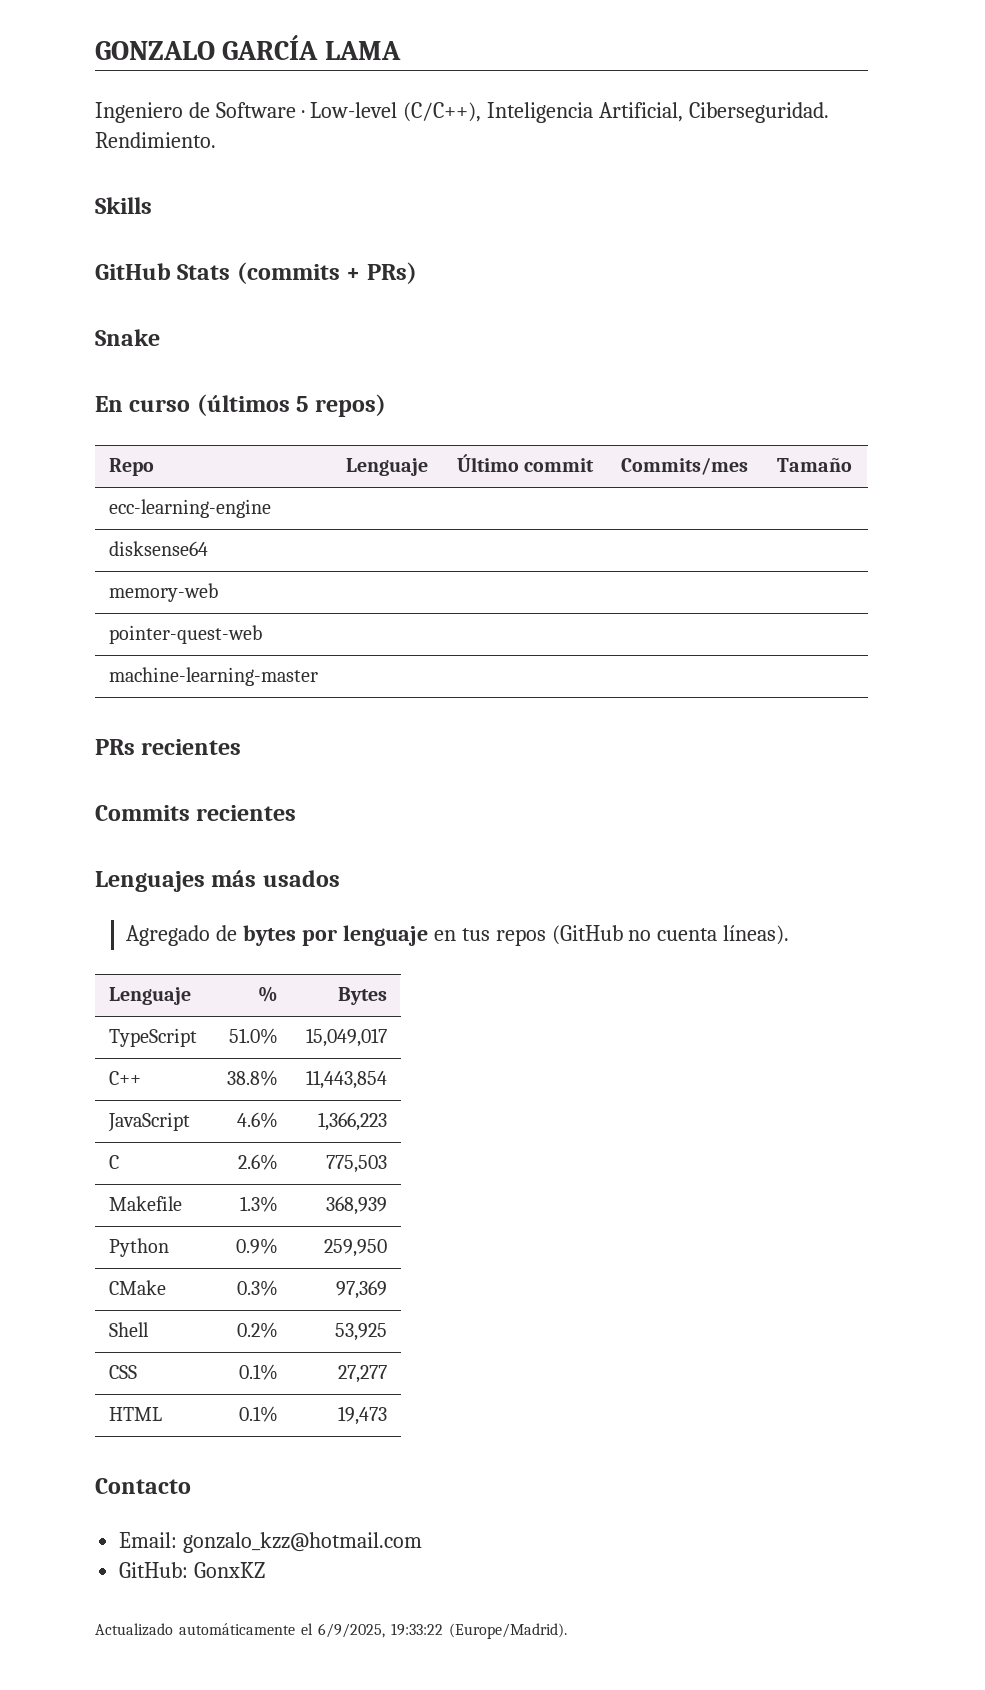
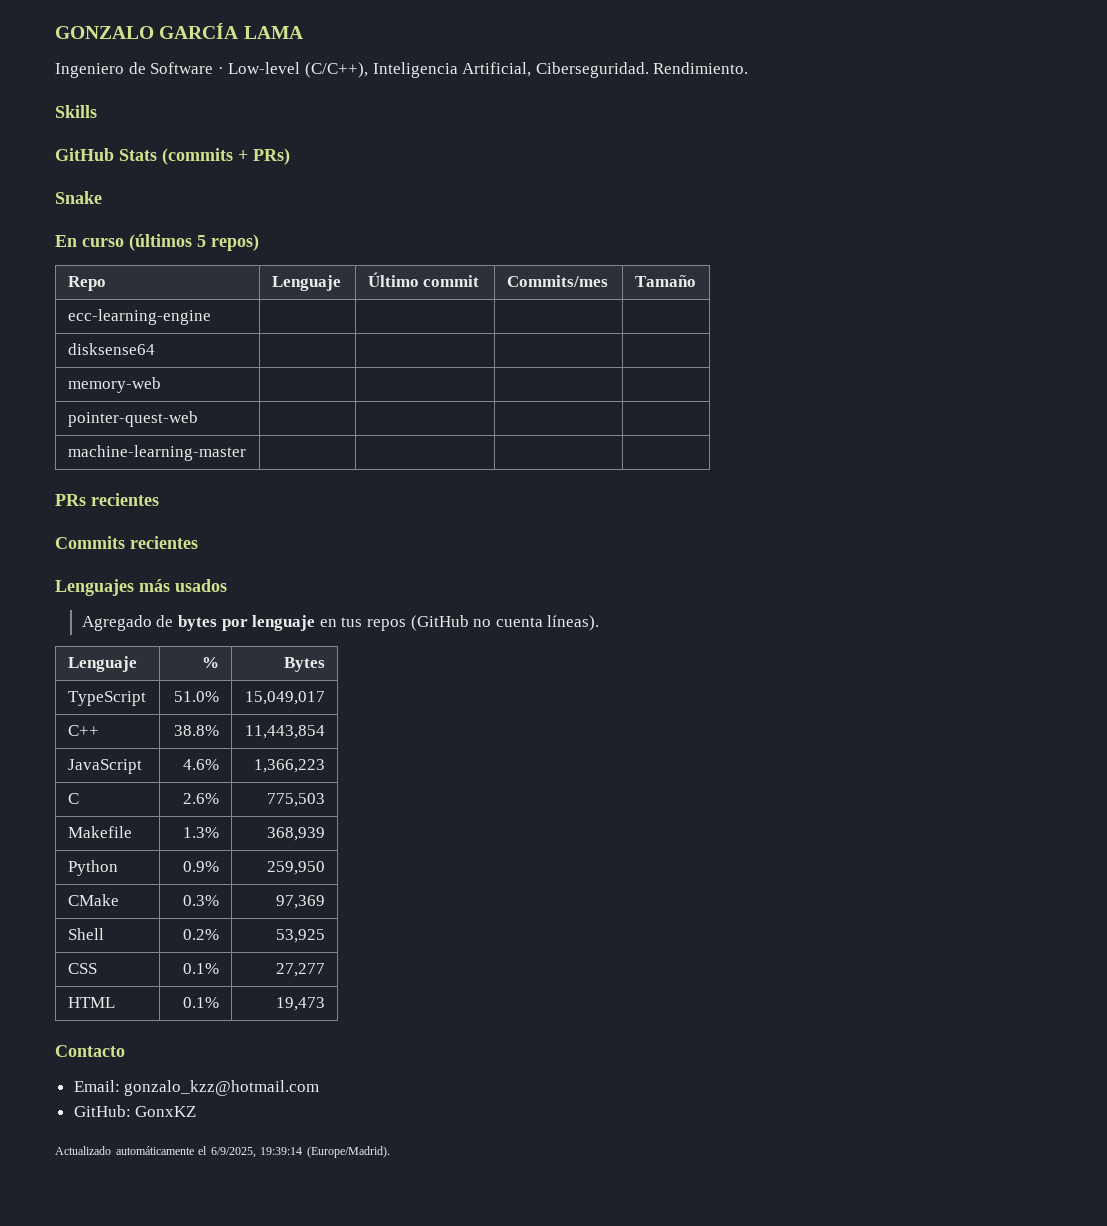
[390,1623,443,1636] 19:33:22 -> [260,1147,303,1155] 19:39:14

